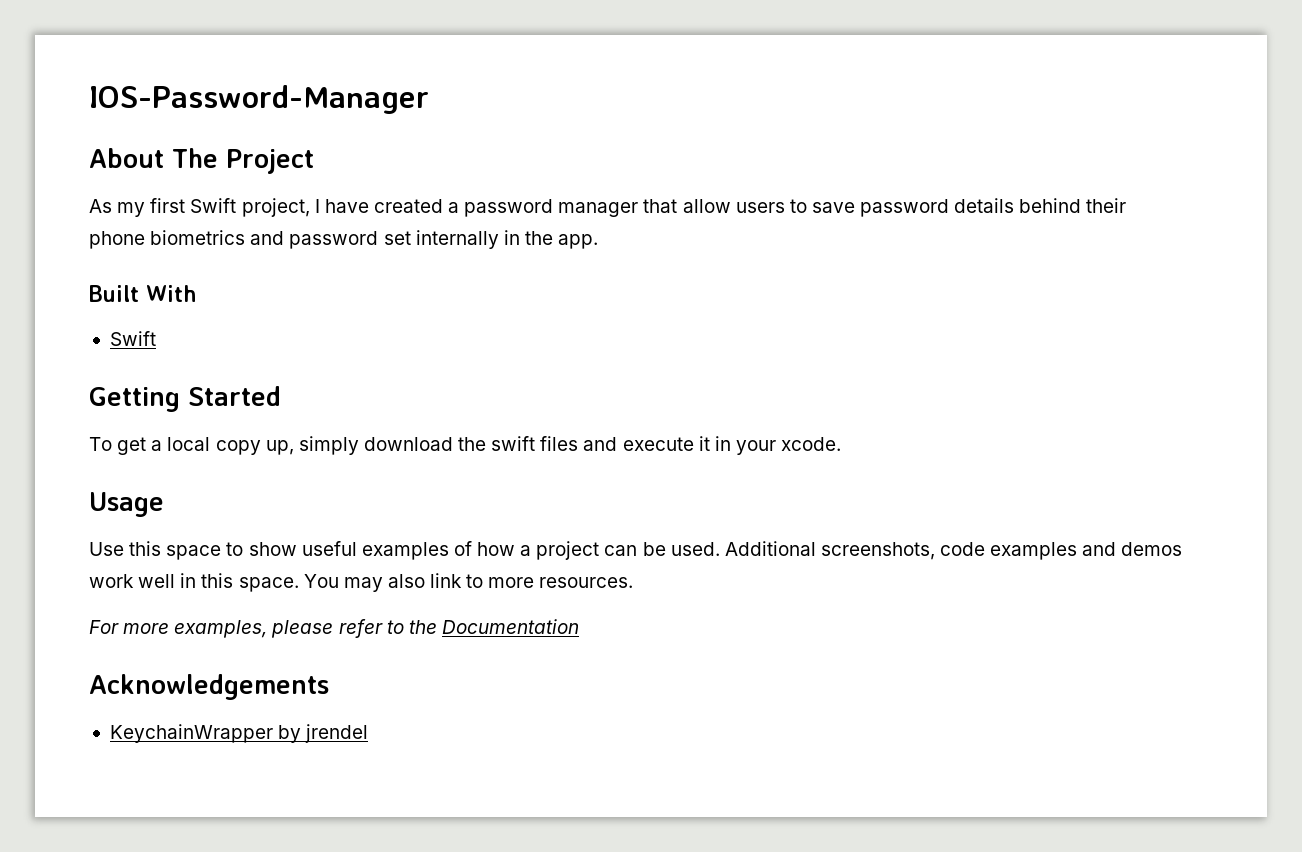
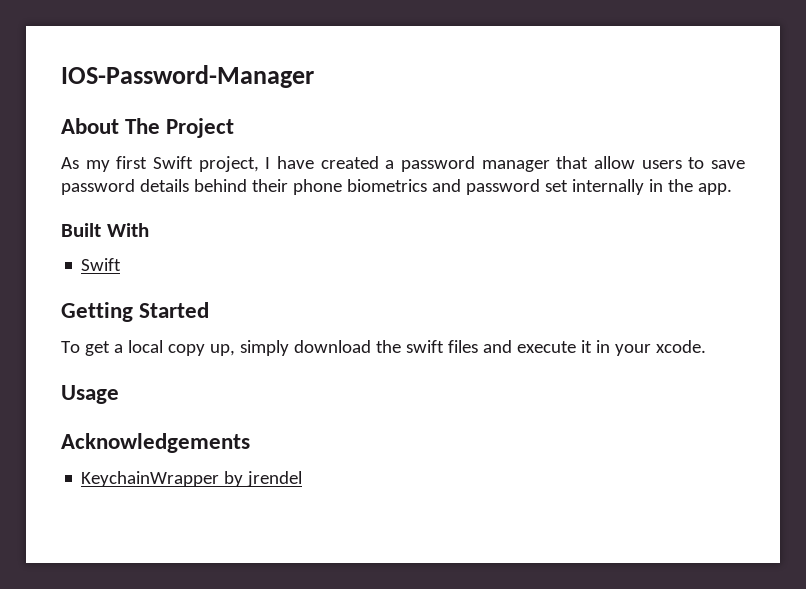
[89,541,1183,560] [89,573,634,592] [89,619,579,638] // Use this space to show useful examples of how a project can be used. Additional screenshots, code examples and demos work well in this space. You may also link to more resources. // For more examples, please refer to the Documentation -> (119, 394) none

